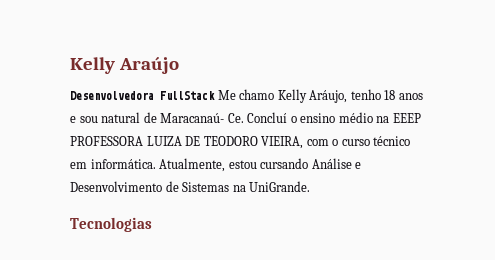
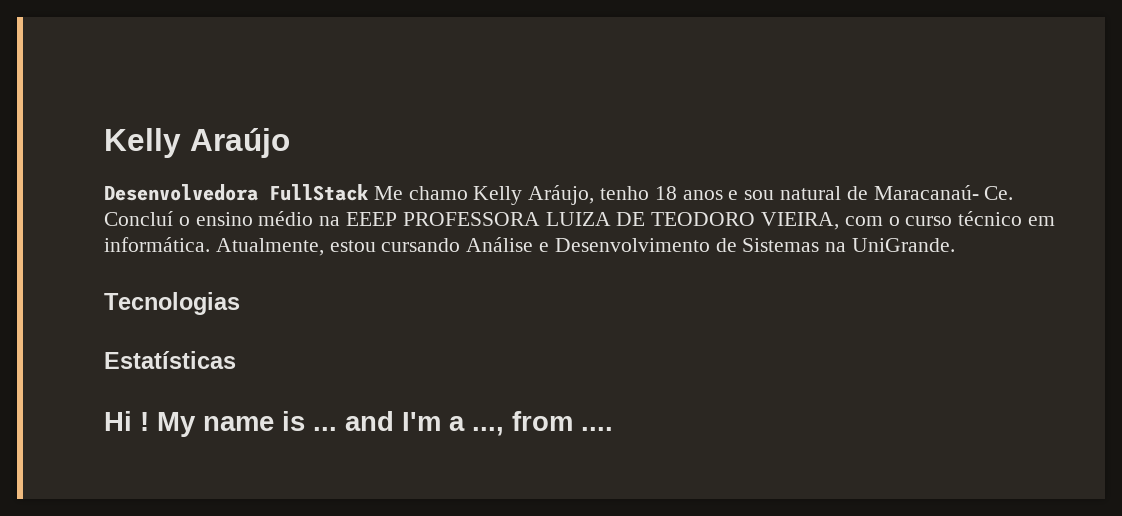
(152, 224) none -> [104,351,236,369] [104,411,613,437] // Estatísticas // Hi ! My name is ... and I'm a ..., from ....

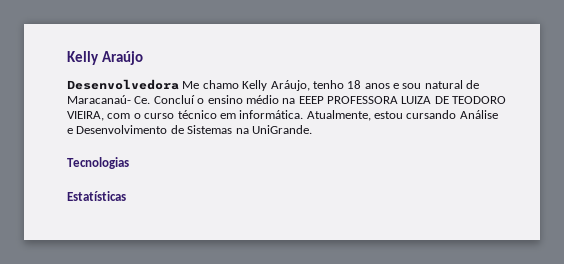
[269,184,369,201] FullStack -> (179, 84) none
[104,411,613,437] // Hi ! My name is ... and I'm a ..., from .... -> (126, 196) none

